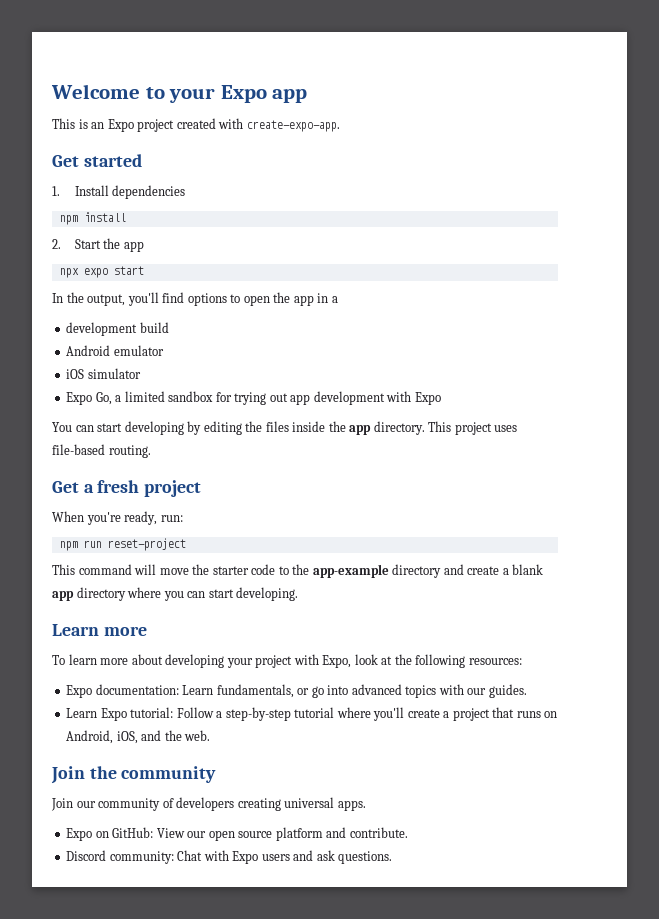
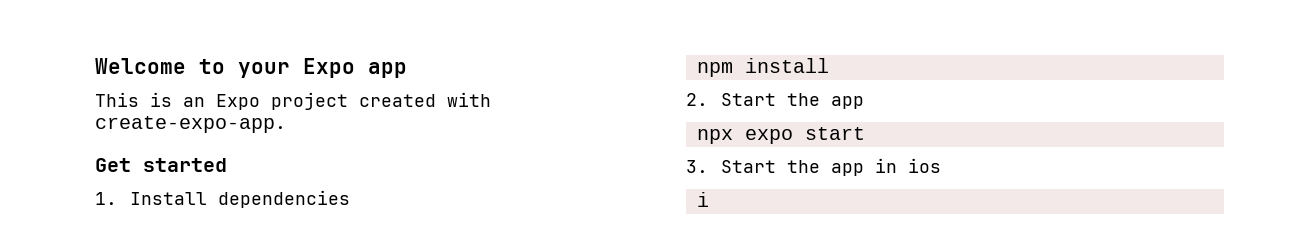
[52,292,338,306] [66,322,169,336] [66,345,164,356] [66,368,141,379] [66,391,441,405] [52,421,518,435] [52,444,151,458] [52,480,202,497] [52,511,183,525] [59,538,186,551] [52,564,544,578] [52,587,299,601] [52,624,147,636] [52,654,522,668] [66,684,527,698] [66,707,558,721] [66,730,211,744] [51,766,217,784] [51,797,366,811] [66,827,408,841] [66,850,393,864] In the output, you'll find options to open the app in a // development build // Android emulator // iOS simulator // Expo Go, a limited sandbox for trying out app development with Expo // You can start developing by editing the files inside the app directory. This project uses file-based routing. // Get a fresh project // When you're ready, run: // npm run reset-project // This command will move the starter code to the app-example directory and create a blank app directory where you can start developing. // Learn more // To learn more about developing your project with Expo, look at the following resources: // Expo documentation: Learn fundamentals, or go into advanced topics with our guides. // Learn Expo tutorial: Follow a step-by-step tutorial where you'll create a project that runs on Android, iOS, and the web. // Join the community // Join our community of developers creating universal apps. // Expo on GitHub: View our open source platform and contribute. // Discord community: Chat with Expo users and ask questions. -> [686,158,941,176] [696,192,709,207] 3. Start the app in ios // i

